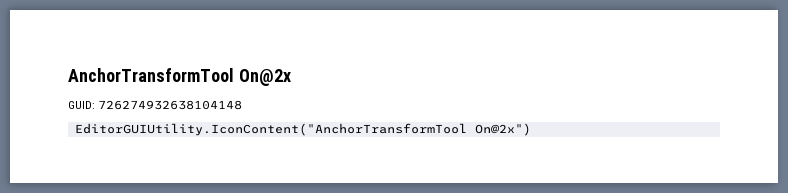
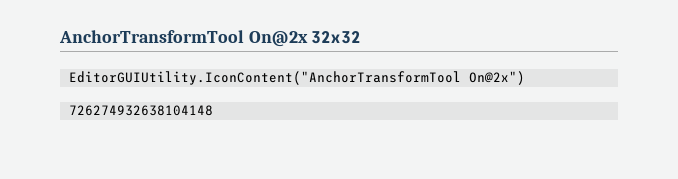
[68,100,243,110] // GUID: 726274932638104148 -> [311,31,362,44] 32x32
(531, 129) none -> [68,105,213,116] // 726274932638104148

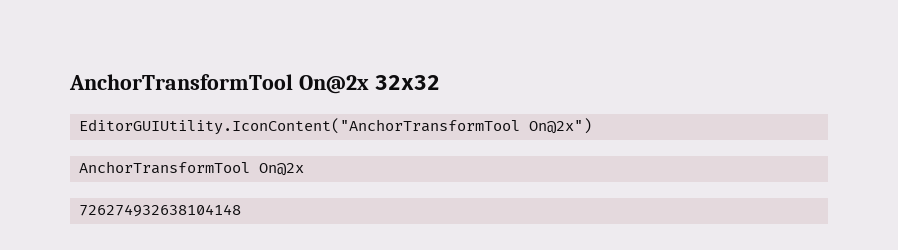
(525, 78) none -> [79,161,305,176] // AnchorTransformTool On@2x

